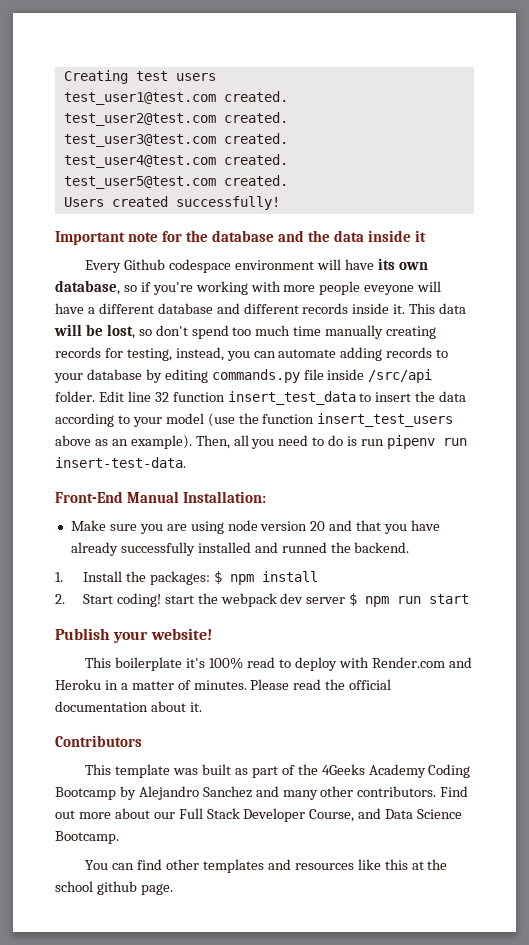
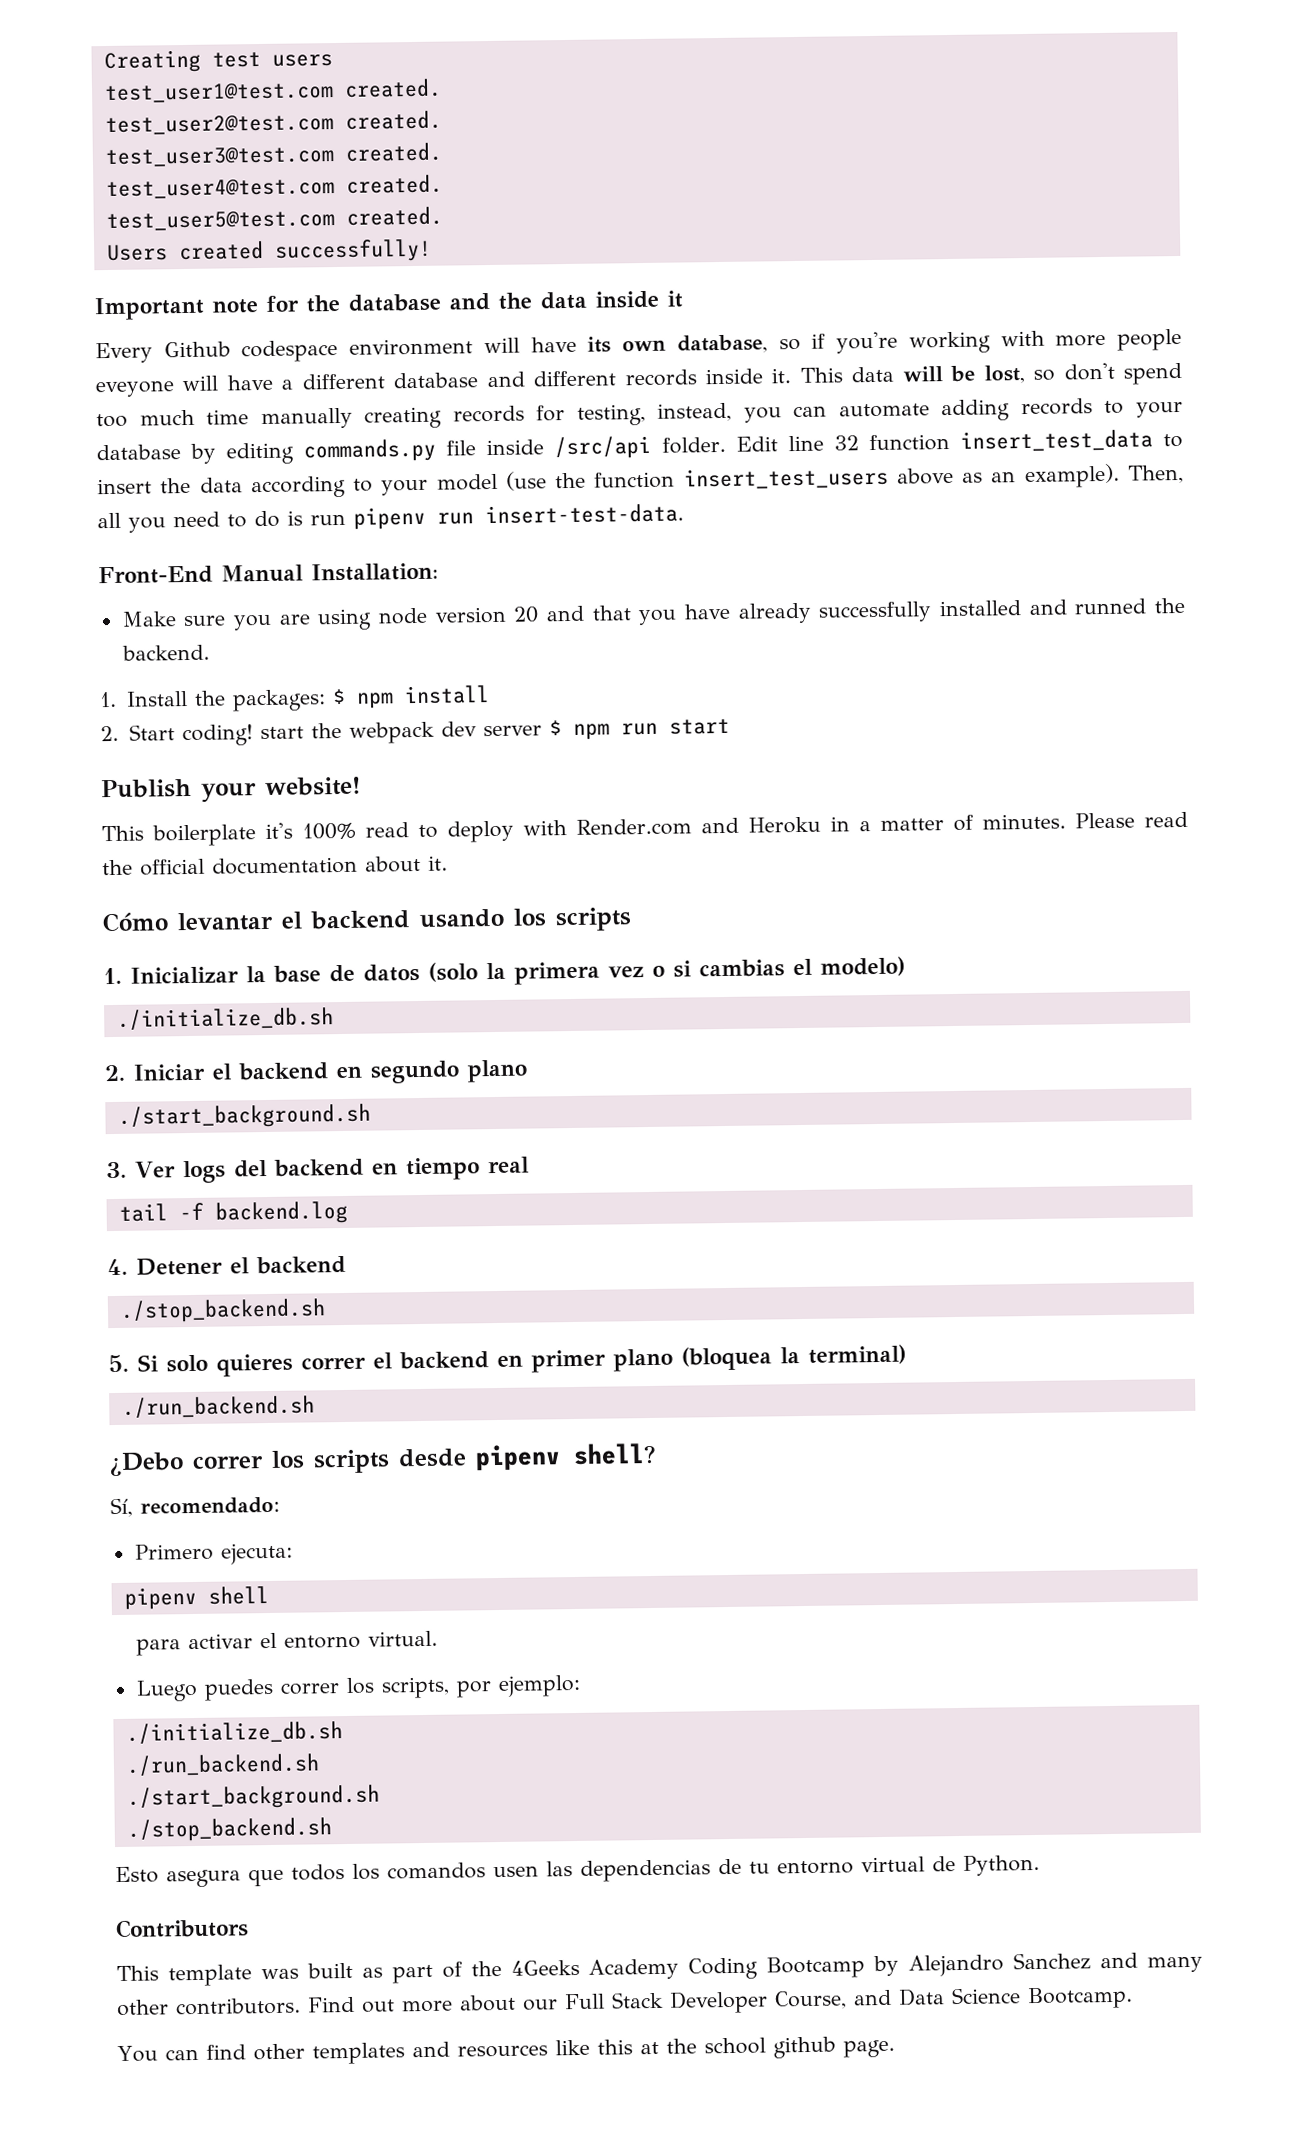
(202, 707) none -> [102,907,632,933] [103,956,906,985] [116,1007,334,1030] [104,1059,528,1084] [117,1103,371,1129] [106,1156,530,1184] [118,1200,348,1225] [107,1255,346,1276] [119,1298,326,1323] [108,1344,907,1377] [121,1395,315,1418] [109,1442,657,1478] [110,1496,280,1518] [134,1542,293,1565] [123,1586,269,1610] [135,1630,438,1656] [135,1674,581,1702] [125,1721,343,1744] [125,1753,320,1776] [126,1784,380,1810] [126,1817,332,1842] [115,1854,1040,1888] // Cómo levantar el backend usando los scripts // 1. Inicializar la base de datos (solo la primera vez o si cambias el modelo) // ./initialize_db.sh // 2. Iniciar el backend en segundo plano // ./start_background.sh // 3. Ver logs del backend en tiempo real // tail -f backend.log // 4. Detener el backend // ./stop_backend.sh // 5. Si solo quieres correr el backend en primer plano (bloquea la terminal) // ./run_backend.sh // ¿Debo correr los scripts desde pipenv shell? // Sí, recomendado: // Primero ejecuta: // pipenv shell // para activar el entorno virtual. // Luego puedes correr los scripts, por ejemplo: // ./initialize_db.sh // ./run_backend.sh // ./start_background.sh // ./stop_backend.sh // Esto asegura que todos los comandos usen las dependencias de tu entorno virtual de Python.

